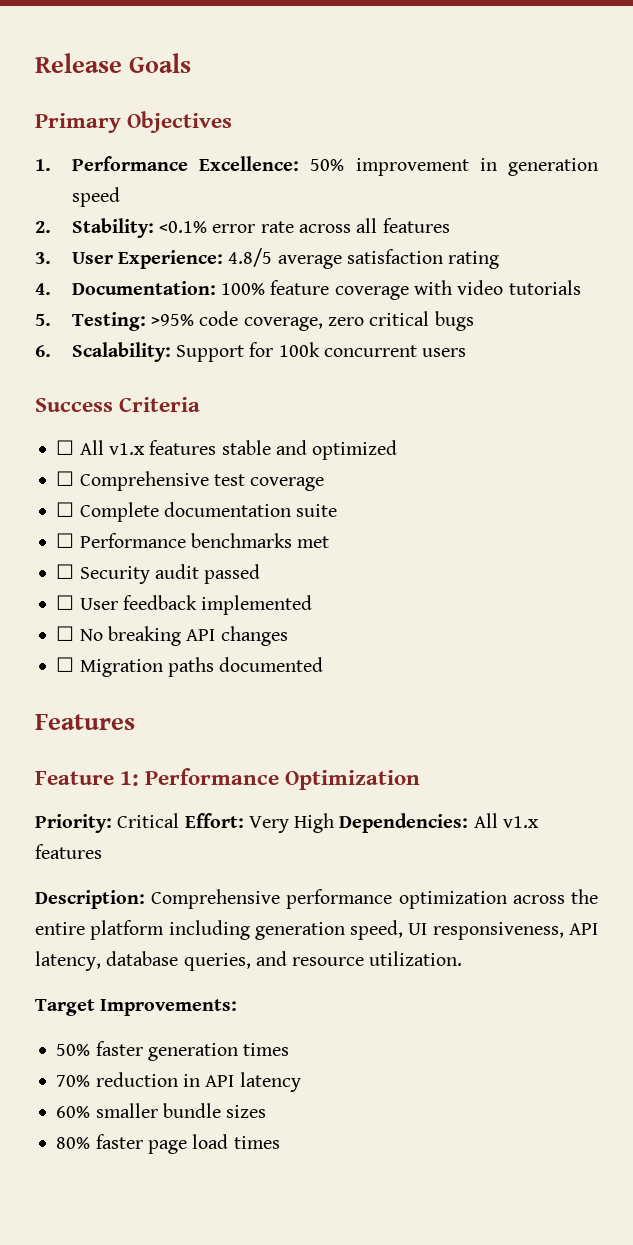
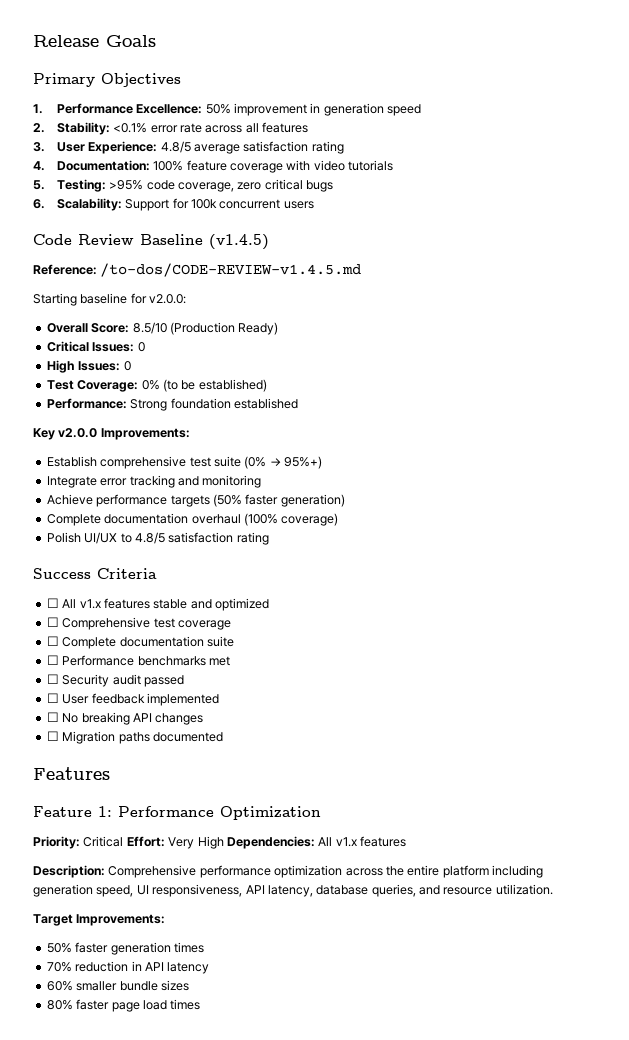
(467, 352) none -> [33,234,269,250] [33,263,362,277] [33,293,187,306] [46,322,279,335] [46,341,145,352] [46,360,131,373] [46,379,267,392] [46,398,298,411] [33,428,190,440] [46,456,322,469] [46,475,262,488] [46,494,345,507] [46,513,339,526] [46,532,269,545] // Code Review Baseline (v1.4.5) // Reference: /to-dos/CODE-REVIEW-v1.4.5.md // Starting baseline for v2.0.0: // Overall Score: 8.5/10 (Production Ready) // Critical Issues: 0 // High Issues: 0 // Test Coverage: 0% (to be established) // Performance: Strong foundation established // Key v2.0.0 Improvements: // Establish comprehensive test suite (0% → 95%+) // Integrate error tracking and monitoring // Achieve performance targets (50% faster generation) // Complete documentation overhaul (100% coverage) // Polish UI/UX to 4.8/5 satisfaction rating

